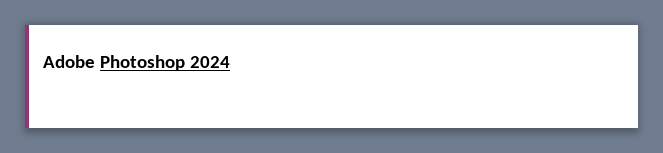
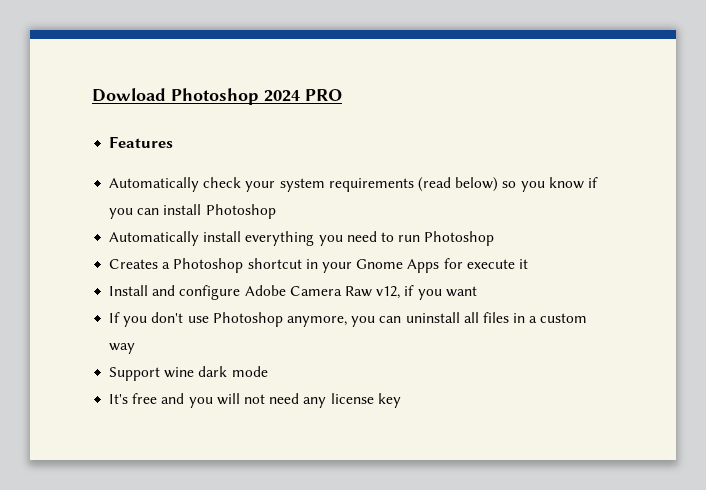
[43,55,95,68] Adobe -> [92,88,166,102] Dowload
(230, 62) none -> [305,89,342,101] [109,136,174,148] [109,177,598,192] [109,204,276,219] [109,231,495,246] [109,258,528,273] [109,285,477,300] [109,312,588,327] [109,343,136,354] [109,366,268,381] [109,393,401,408] PRO // Features // Automatically check your system requirements (read below) so you know if you can install Photoshop // Automatically install everything you need to run Photoshop // Creates a Photoshop shortcut in your Gnome Apps for execute it // Install and configure Adobe Camera Raw v12, if you want // If you don't use Photoshop anymore, you can uninstall all files in a custom way // Support wine dark mode // It's free and you will not need any license key

